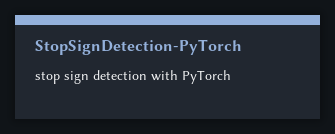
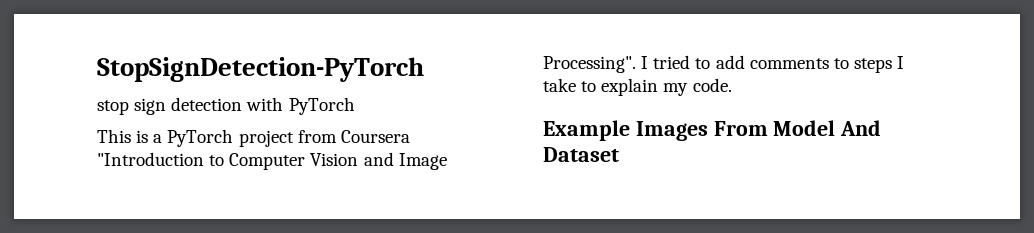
(231, 77) none -> [97,129,410,147] [97,152,447,170] [543,55,905,73] [543,78,732,96] [543,120,882,141] [543,147,619,162] // This is a PyTorch project from Coursera "Introduction to Computer Vision and Image Processing". I tried to add comments to steps I take to explain my code. // Example Images From Model And Dataset

